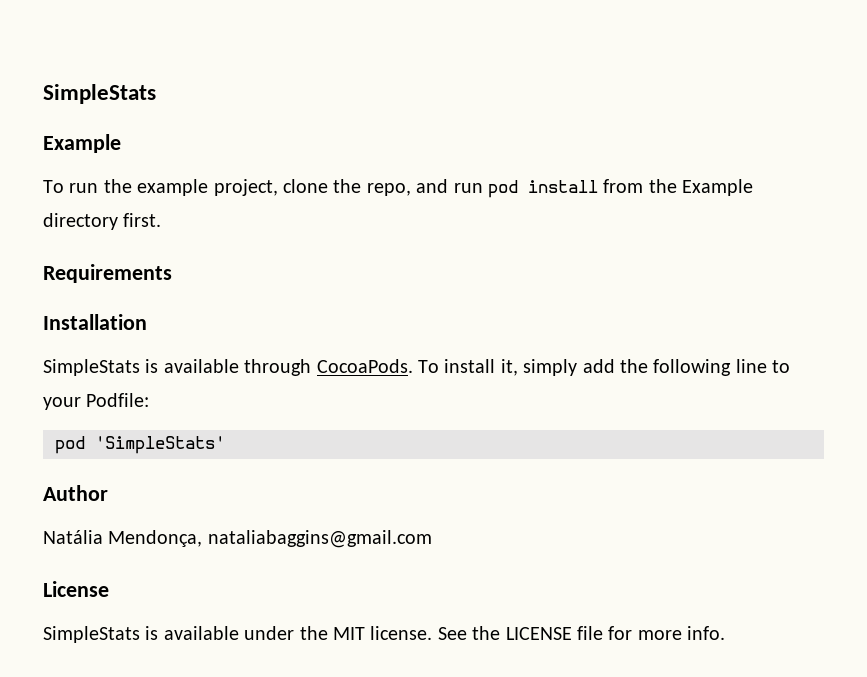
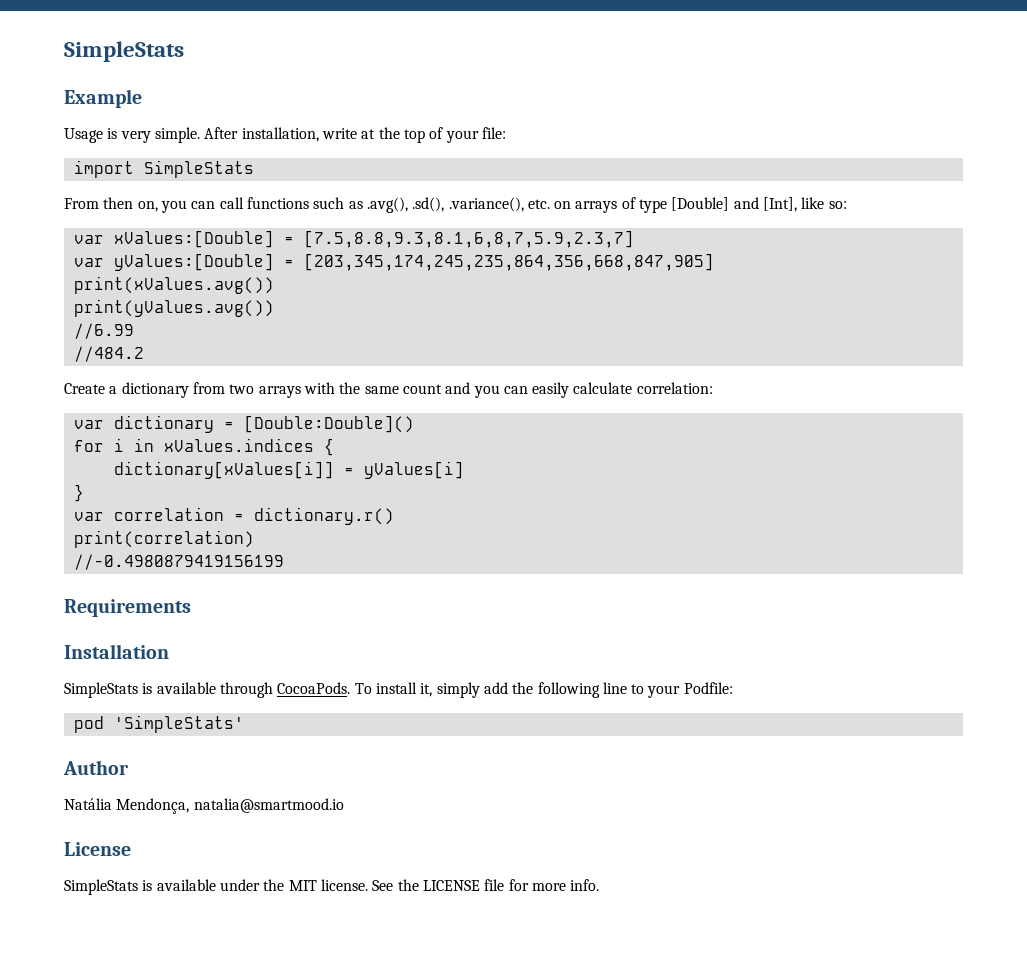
[43,179,754,198] [43,213,162,230] To run the example project, clone the repo, and run pod install from the Example directory first. -> [64,127,506,143] [73,160,254,178] [64,197,847,213] [73,230,634,248] [73,253,714,271] [73,276,274,294] [73,299,274,317] [73,323,134,339] [73,346,144,362] [64,382,713,398] [73,415,414,433] [73,438,334,456] [113,461,464,479] [73,484,84,502] [73,507,394,525] [73,530,254,548] [73,554,284,570] Usage is very simple. After installation, write at the top of your file: // import SimpleStats // From then on, you can call functions such as .avg(), .sd(), .variance(), etc. on arrays of type [Double] and [Int], like so: // var xValues:[Double] = [7.5,8.8,9.3,8.1,6,8,7,5.9,2.3,7] // var yValues:[Double] = [203,345,174,245,235,864,356,668,847,905] // print(xValues.avg()) // print(yValues.avg()) // //6.99 // //484.2 // Create a dictionary from two arrays with the same count and you can easily calculate correlation: // var dictionary = [Double:Double]() // for i in xValues.indices { // dictionary[xValues[i]] = yValues[i] // } // var correlation = dictionary.r() // print(correlation) // //-0.4980879419156199
[207,530,432,548] nataliabaggins@gmail.com -> [193,798,344,813] natalia@smartmood.io

